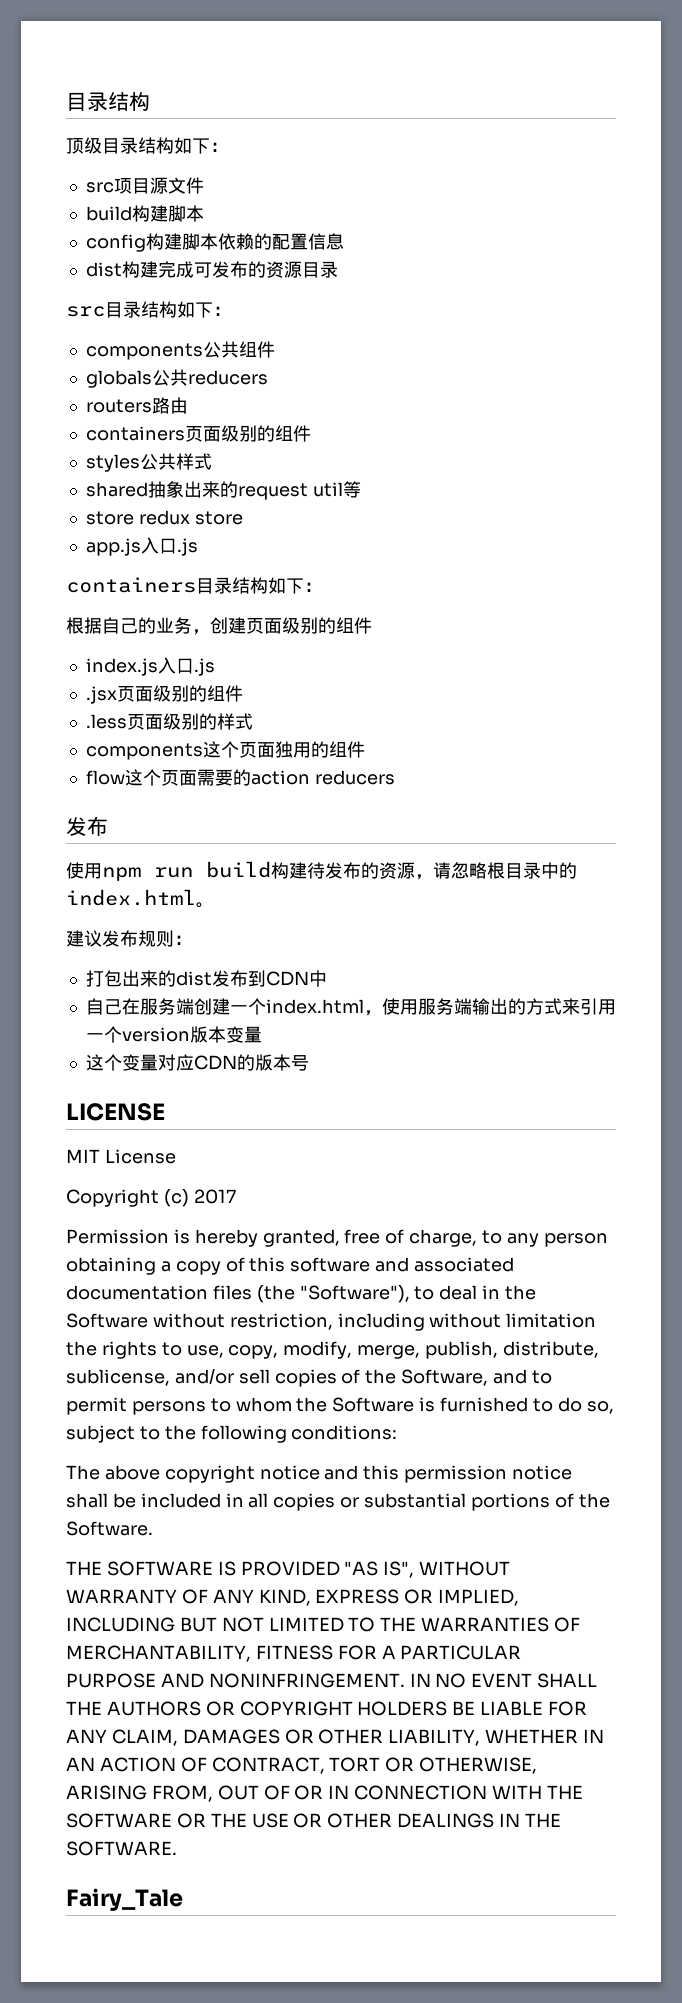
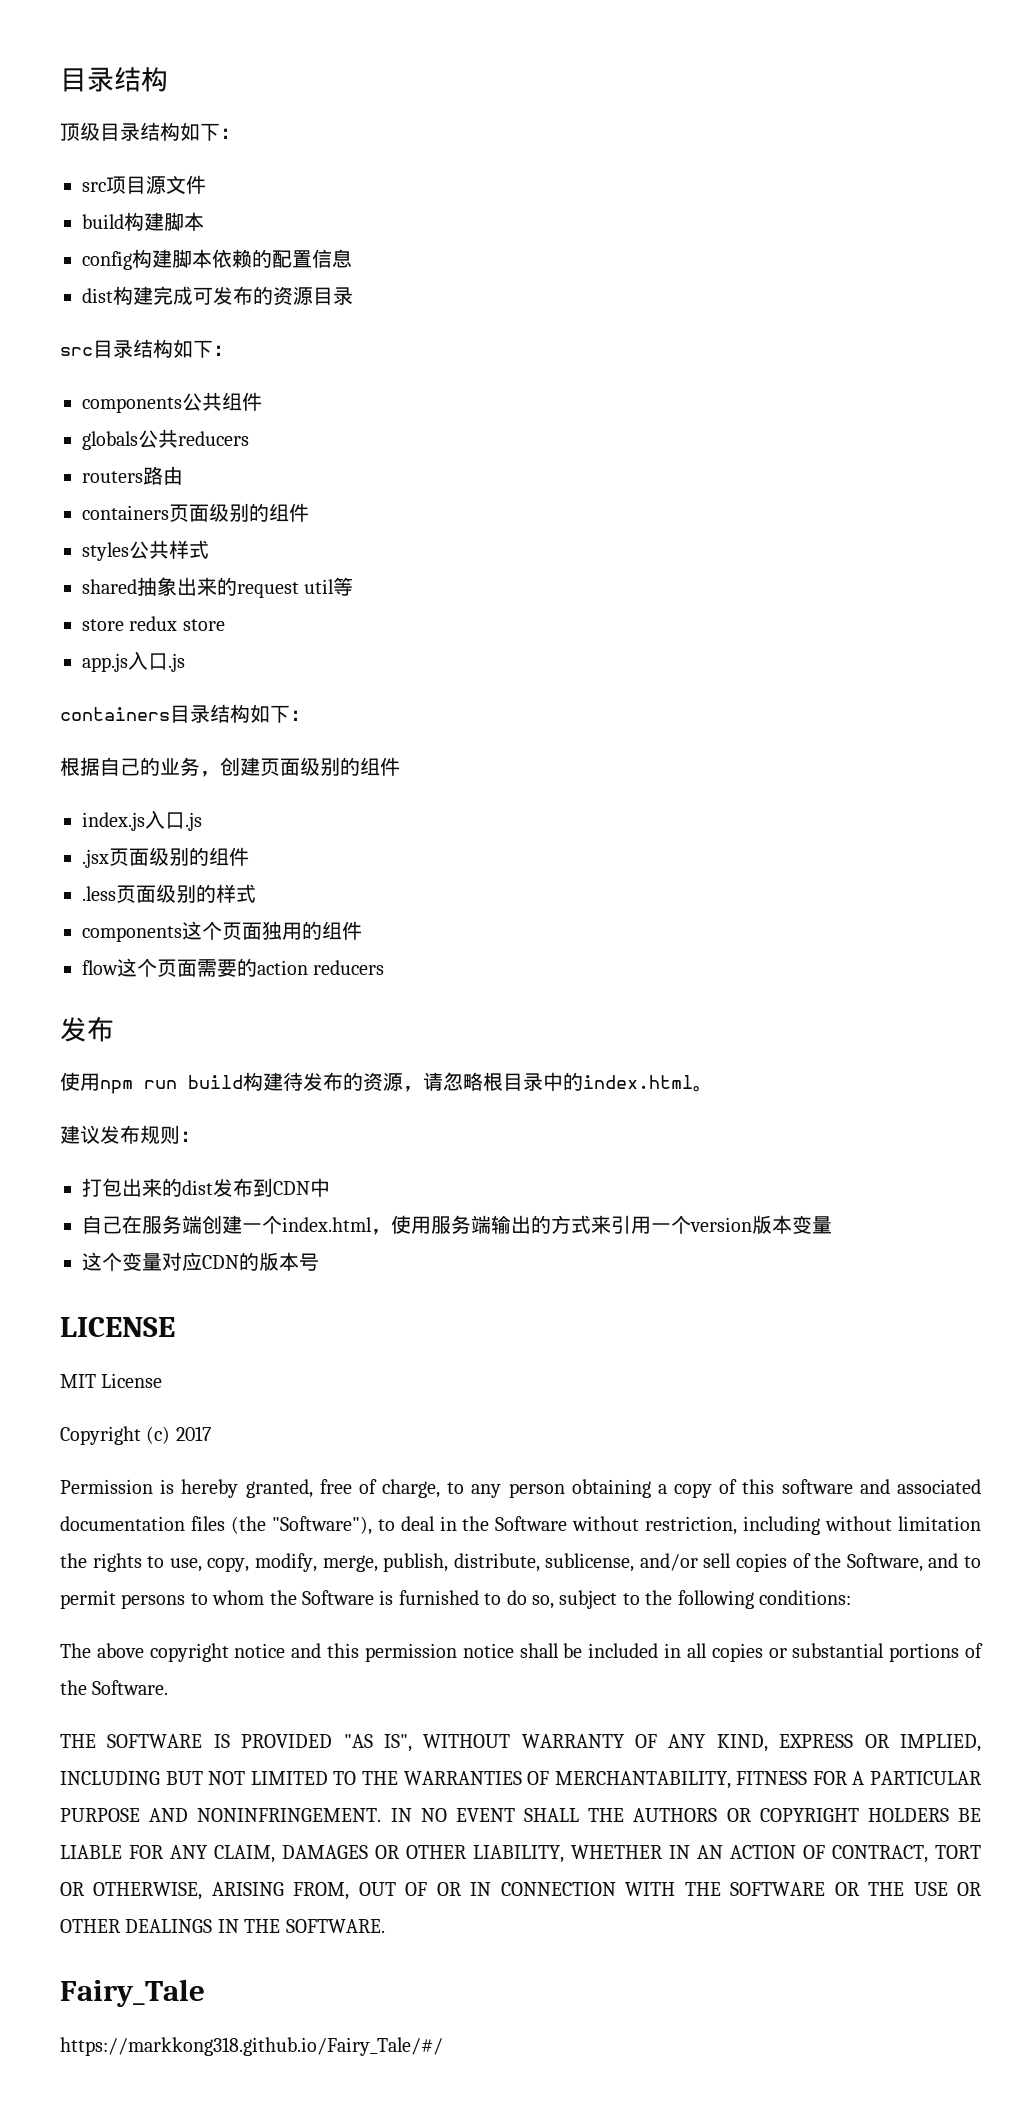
(183, 1899) none -> [60,2037,443,2056] // https://markkong318.github.io/Fairy_Tale/#/

